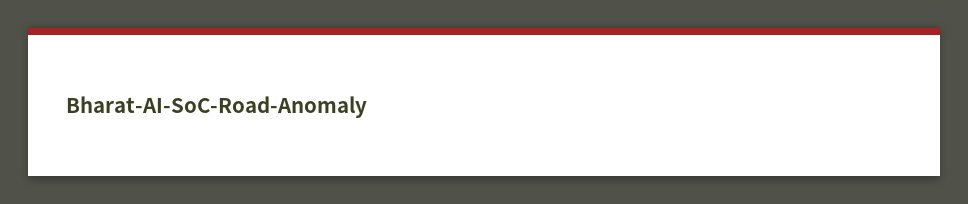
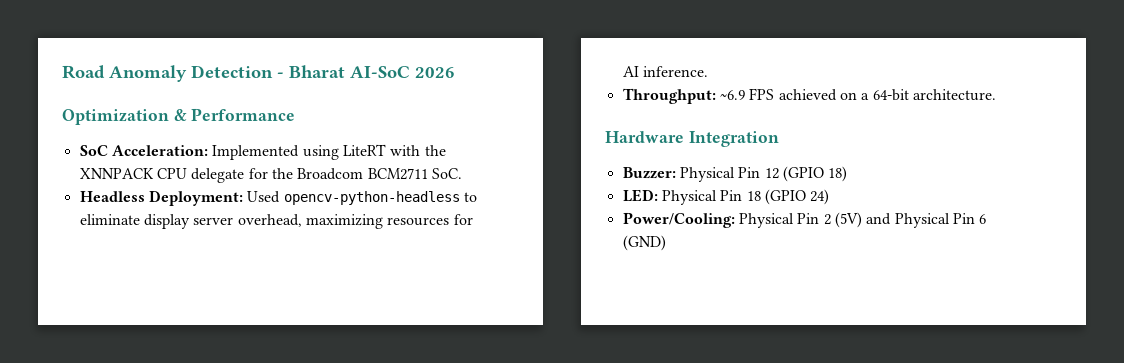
[66,96,367,118] Bharat-AI-SoC-Road-Anomaly -> [62,65,455,82] [62,108,296,125] [79,144,446,160] [79,168,462,183] [79,190,477,206] [79,214,473,229] [622,66,708,77] [622,88,996,104] [605,131,779,147] [622,166,848,182] [622,189,830,205] [622,212,987,228] [622,235,666,251] Road Anomaly Detection - Bharat AI-SoC 2026 // Optimization & Performance // SoC Acceleration: Implemented using LiteRT with the XNNPACK CPU delegate for the Broadcom BCM2711 SoC. // Headless Deployment: Used opencv-python-headless to eliminate display server overhead, maximizing resources for AI inference. // Throughput: ~6.9 FPS achieved on a 64-bit architecture. // Hardware Integration // Buzzer: Physical Pin 12 (GPIO 18) // LED: Physical Pin 18 (GPIO 24) // Power/Cooling: Physical Pin 2 (5V) and Physical Pin 6 (GND)

